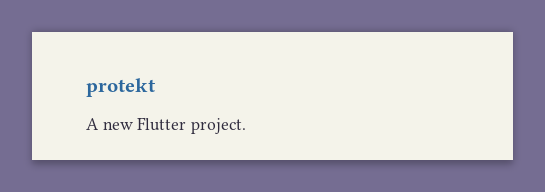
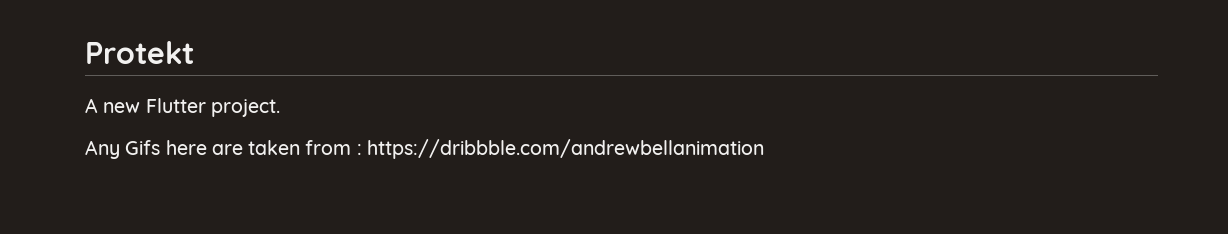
[86,78,155,97] protekt -> [85,41,194,64] Protekt
(247, 126) none -> [85,139,764,159] // Any Gifs here are taken from : https://dribbble.com/andrewbellanimation

